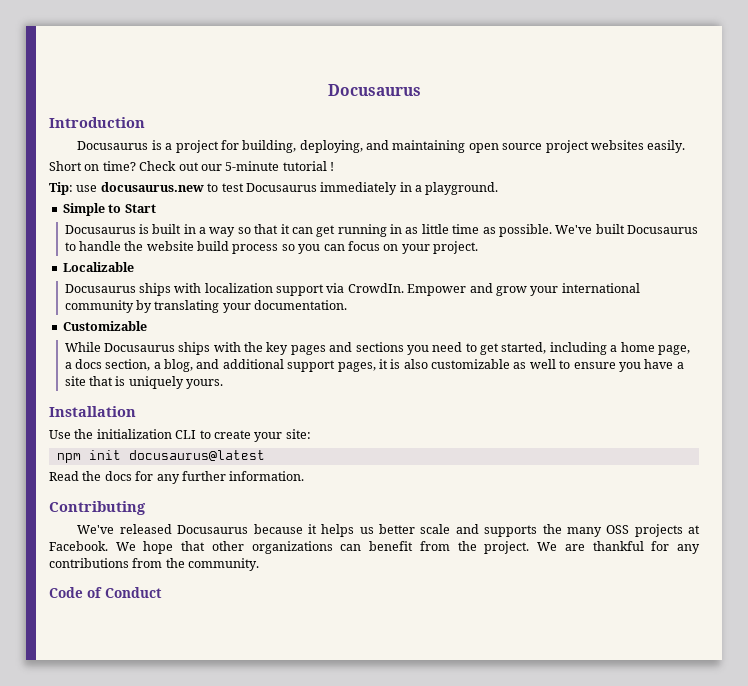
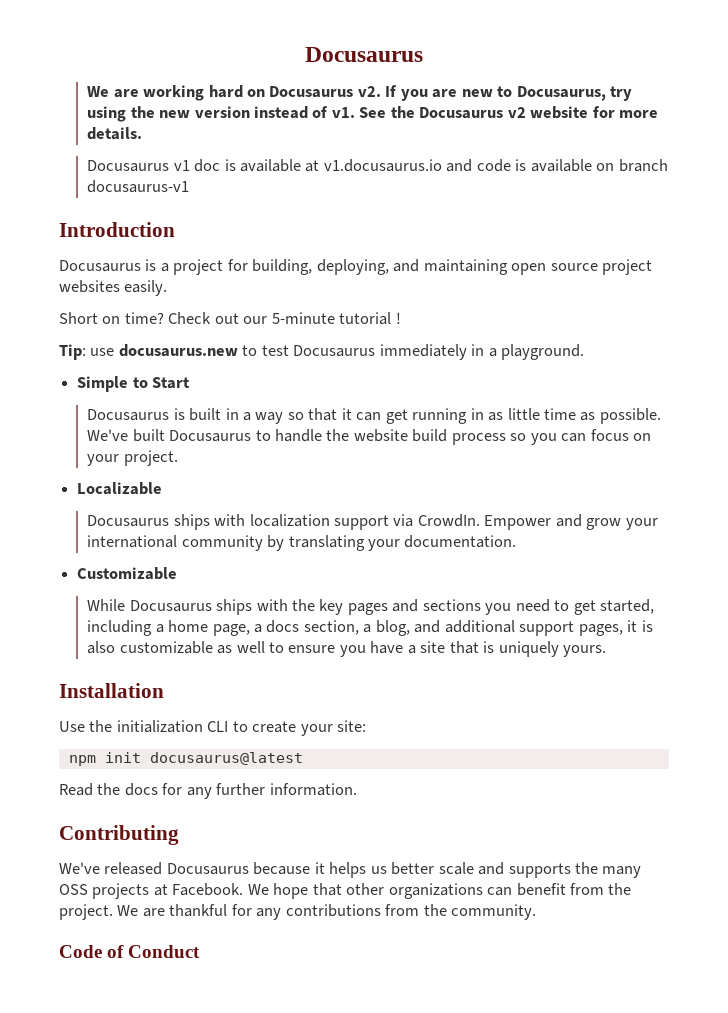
[327,84,421,96] Docusaurus -> [305,47,423,62] [87,85,633,101] [87,106,659,122] [87,127,143,140] [87,159,668,172] [87,180,190,193] Docusaurus // We are working hard on Docusaurus v2. If you are new to Docusaurus, try using the new version instead of v1. See the Docusaurus v2 website for more details. // Docusaurus v1 doc is available at v1.docusaurus.io and code is available on branch docusaurus-v1

